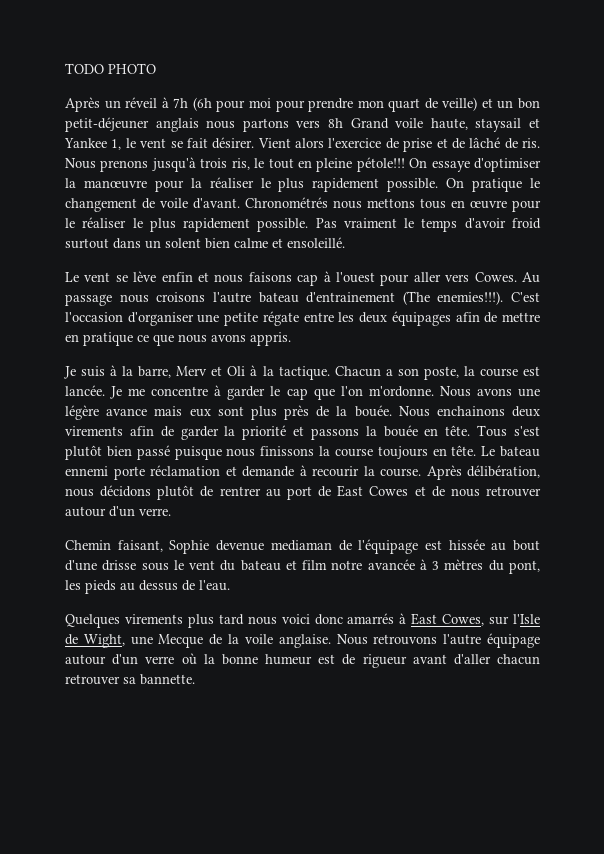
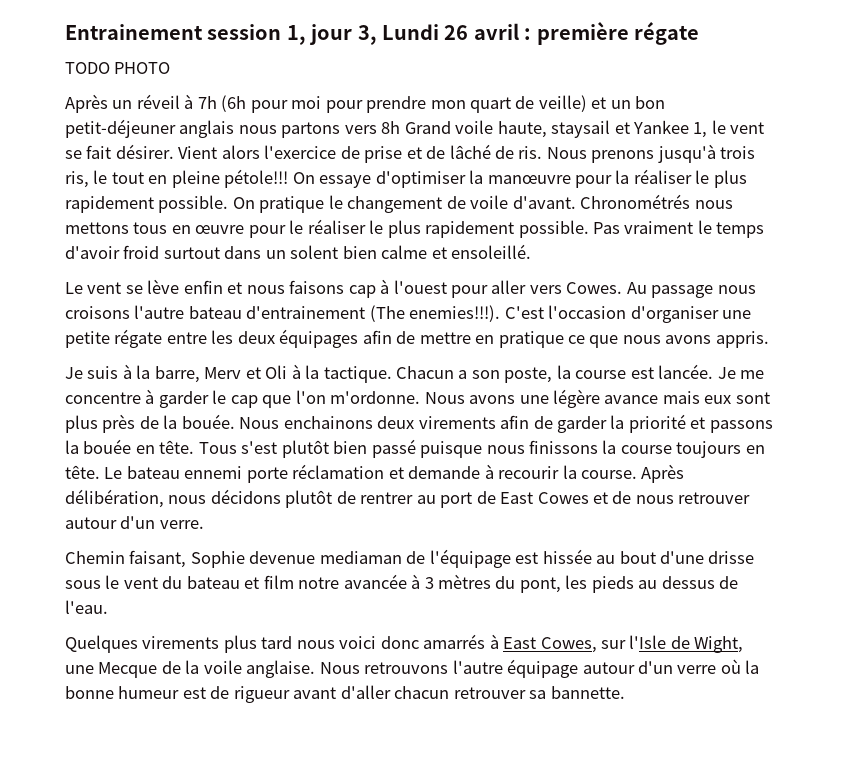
(65, 68) none -> [65,22,699,45] Entrainement session 1, jour 3, Lundi 26 avril : première régate //

